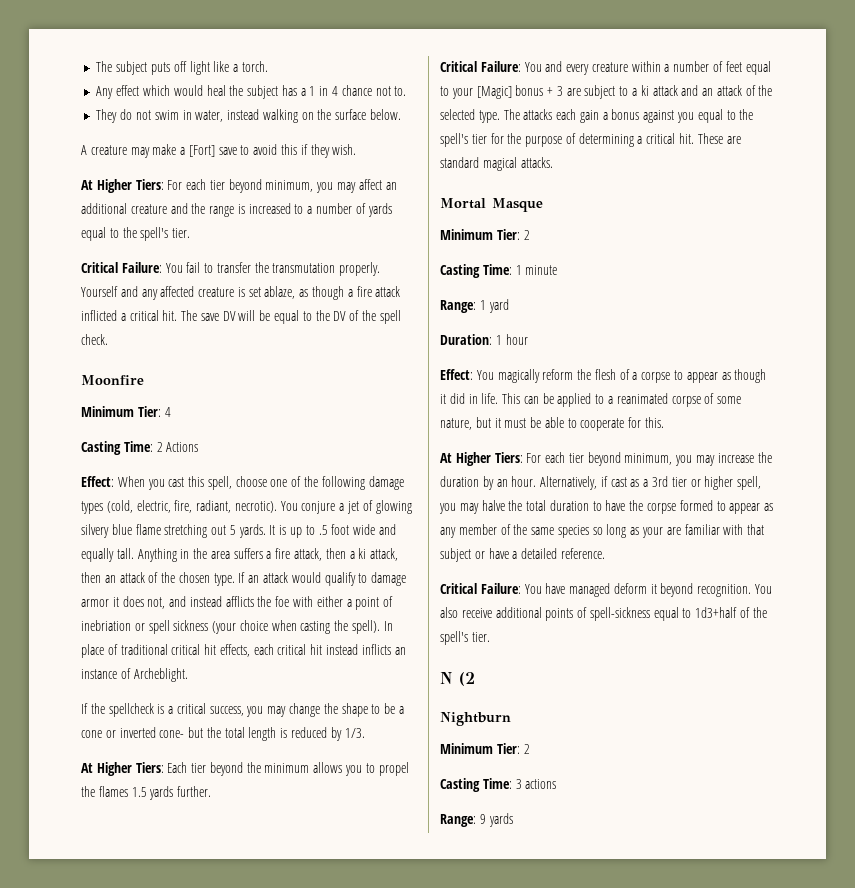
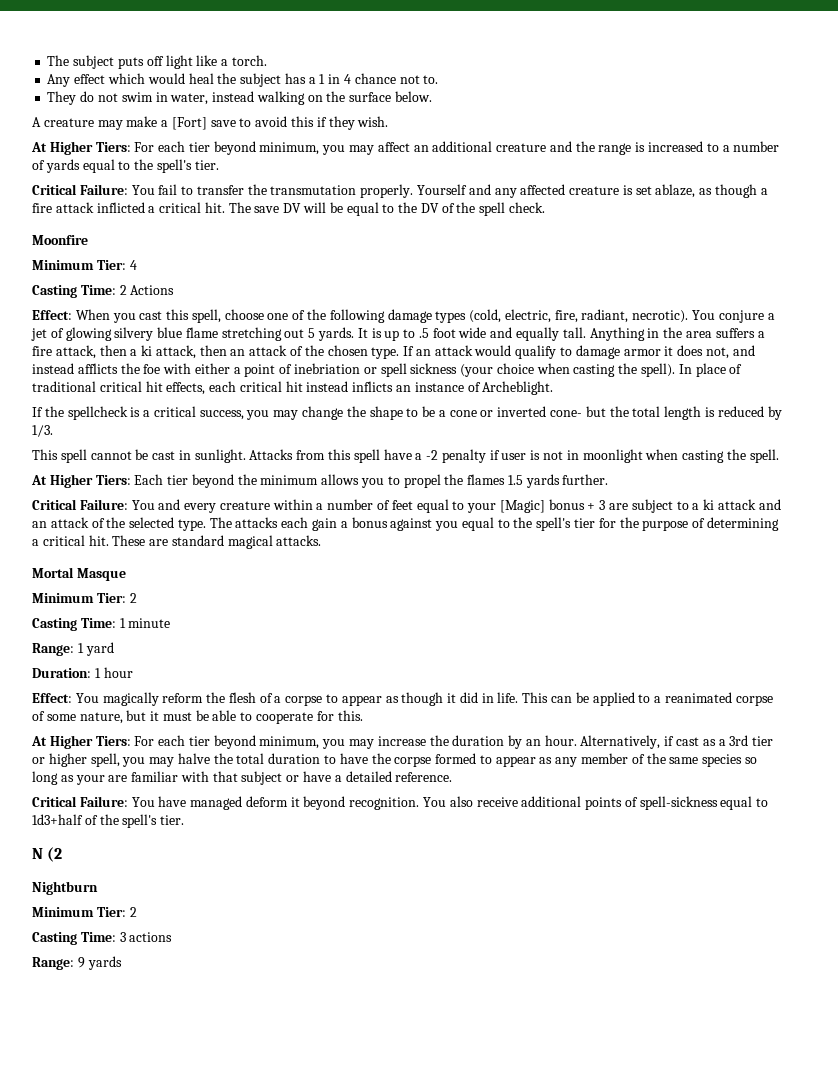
(365, 733) none -> [32,449,779,463] // This spell cannot be cast in sunlight. Attacks from this spell have a -2 penalty if user is not in moonlight when casting the spell.

